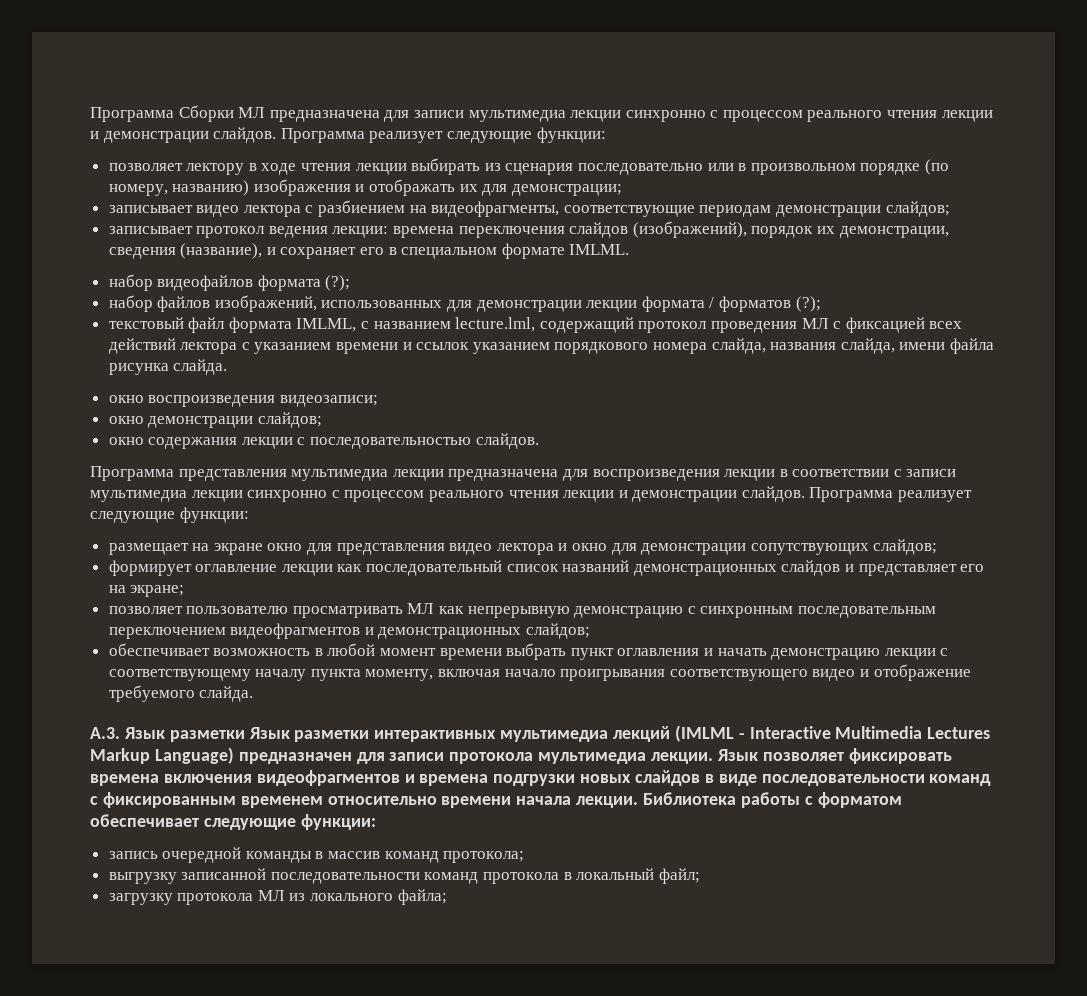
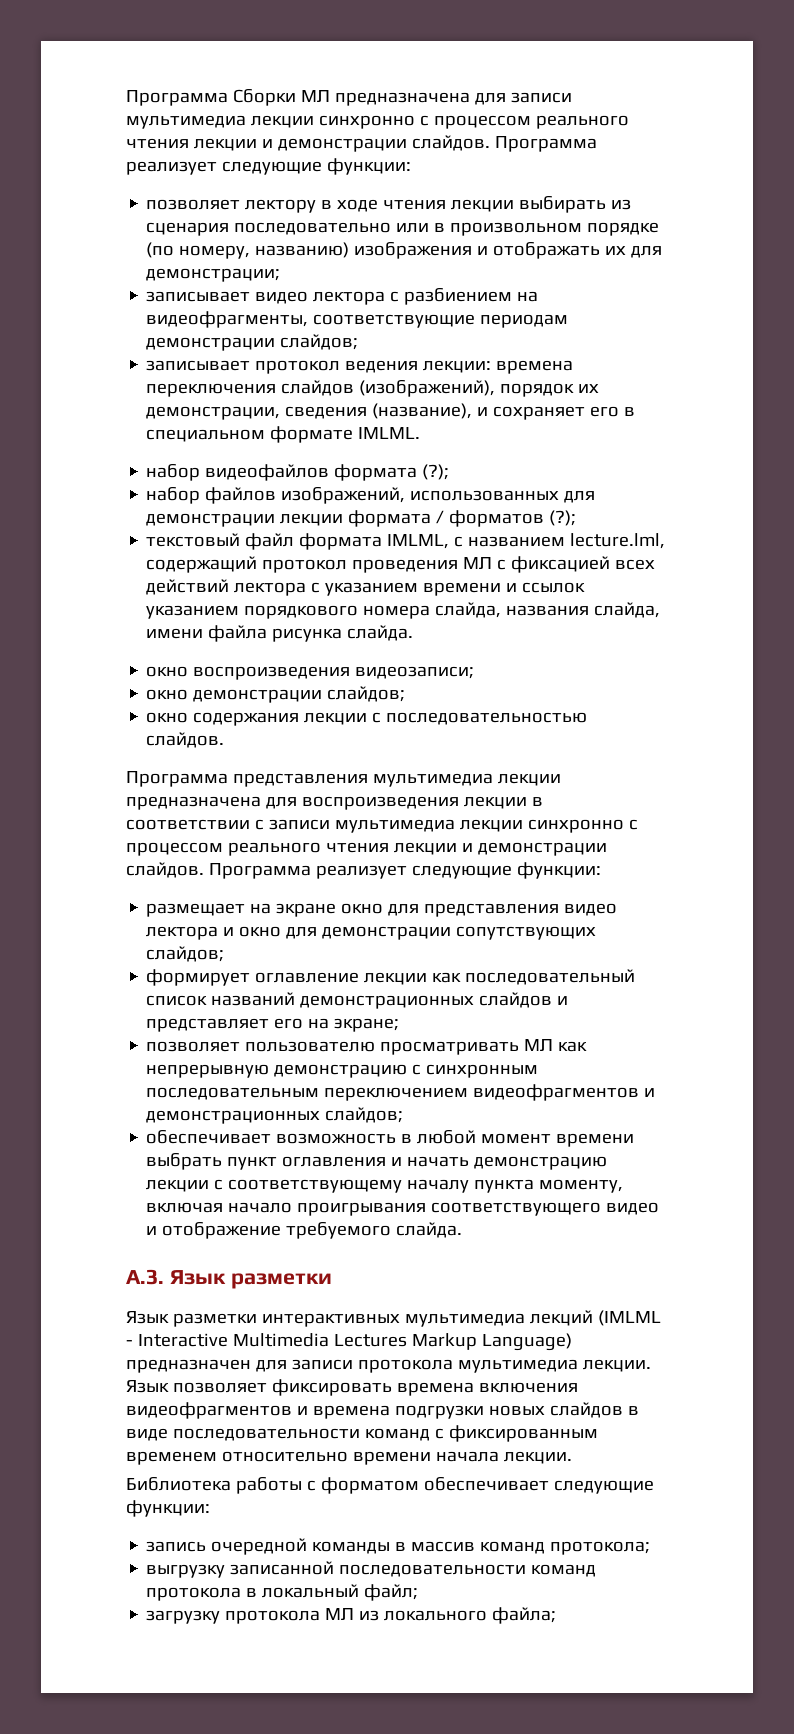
(245, 736) none -> (332, 1281) //
(639, 802) none -> (572, 1457) //

